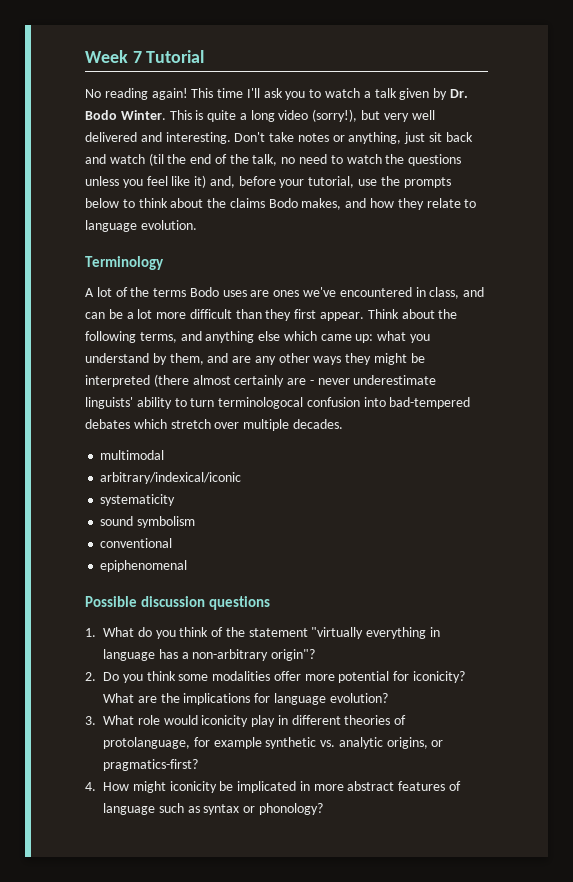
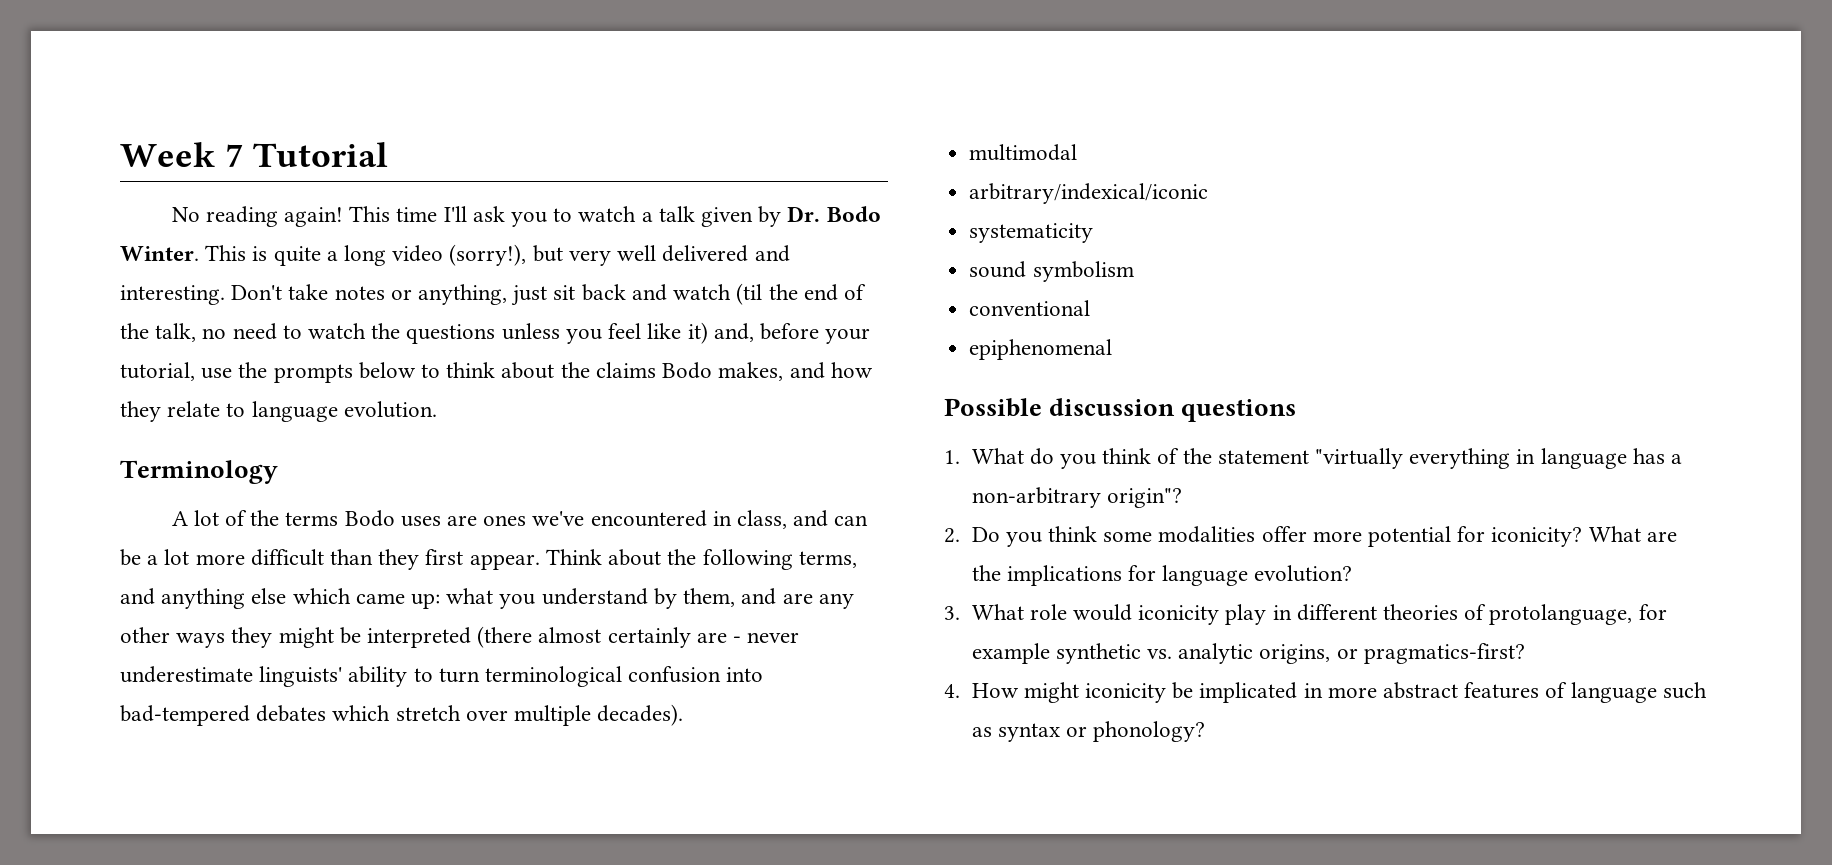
[218,397,304,409] terminologocal -> [485,666,623,687] terminological
[292,419,343,429] decades. -> [597,704,684,726] decades).

